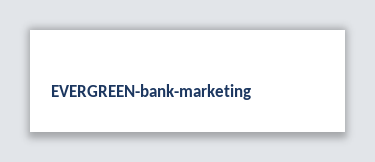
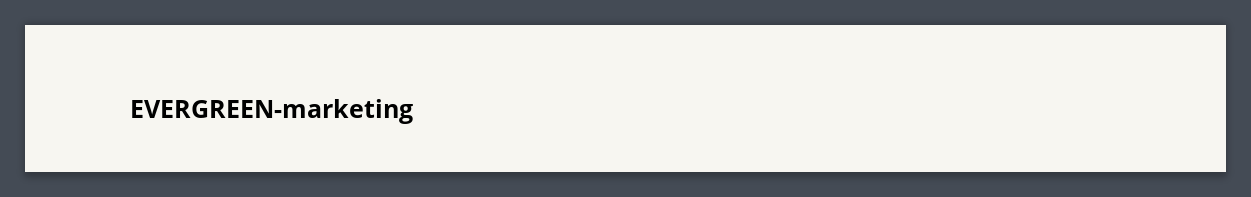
[51,84,251,100] EVERGREEN-bank-marketing -> [130,99,413,124] EVERGREEN-marketing

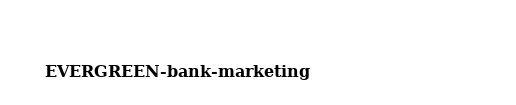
[130,99,413,124] EVERGREEN-marketing -> [45,65,310,80] EVERGREEN-bank-marketing

